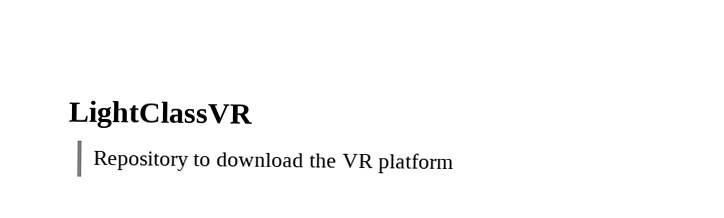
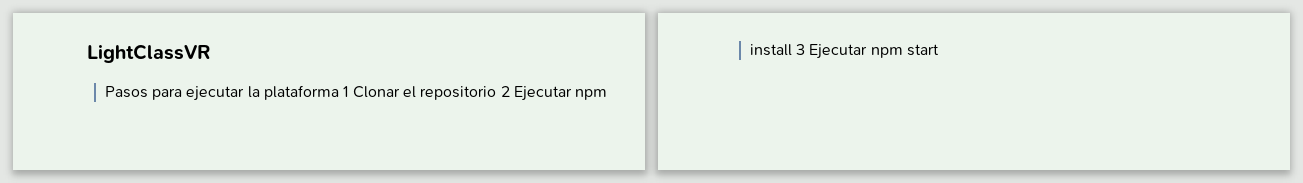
[92,150,454,175] Repository to download the VR platform -> [104,85,608,101] [749,44,940,59] Pasos para ejecutar la plataforma 1 Clonar el repositorio 2 Ejecutar npm install 3 Ejecutar npm start

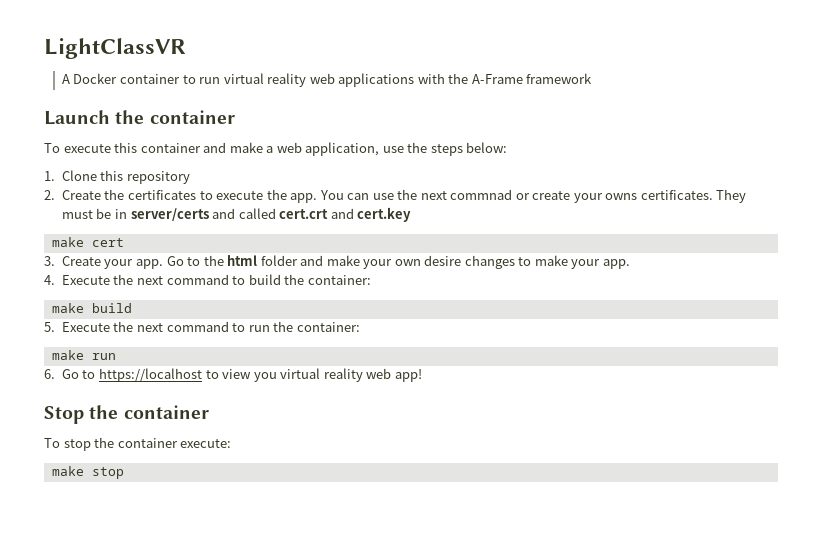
[104,85,608,101] [749,44,940,59] Pasos para ejecutar la plataforma 1 Clonar el repositorio 2 Ejecutar npm install 3 Ejecutar npm start -> [61,73,593,87] [44,110,235,125] [44,142,508,156] [44,170,190,184] [44,189,747,203] [61,207,412,222] [51,237,124,247] [44,255,630,269] [44,274,371,285] [51,303,132,313] [44,321,360,332] [51,350,116,360] [44,368,422,382] [44,405,209,424] [44,437,232,451] [51,466,124,479] A Docker container to run virtual reality web applications with the A-Frame framework // Launch the container // To execute this container and make a web application, use the steps below: // 1. Clone this repository // 2. Create the certificates to execute the app. You can use the next commnad or create your owns certificates. They must be in server/certs and called cert.crt and cert.key // make cert // 3. Create your app. Go to the html folder and make your own desire changes to make your app. // 4. Execute the next command to build the container: // make build // 5. Execute the next command to run the container: // make run // 6. Go to https://localhost to view you virtual reality web app! // Stop the container // To stop the container execute: // make stop

